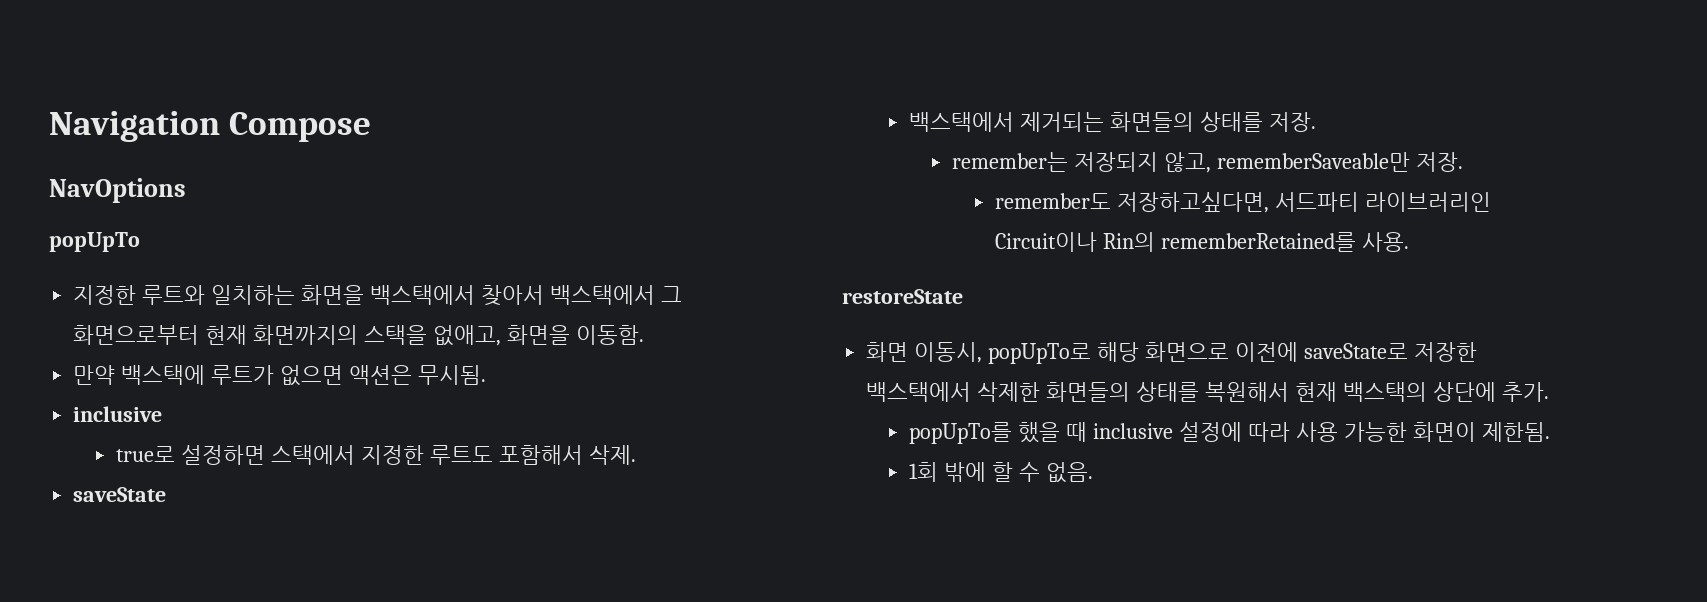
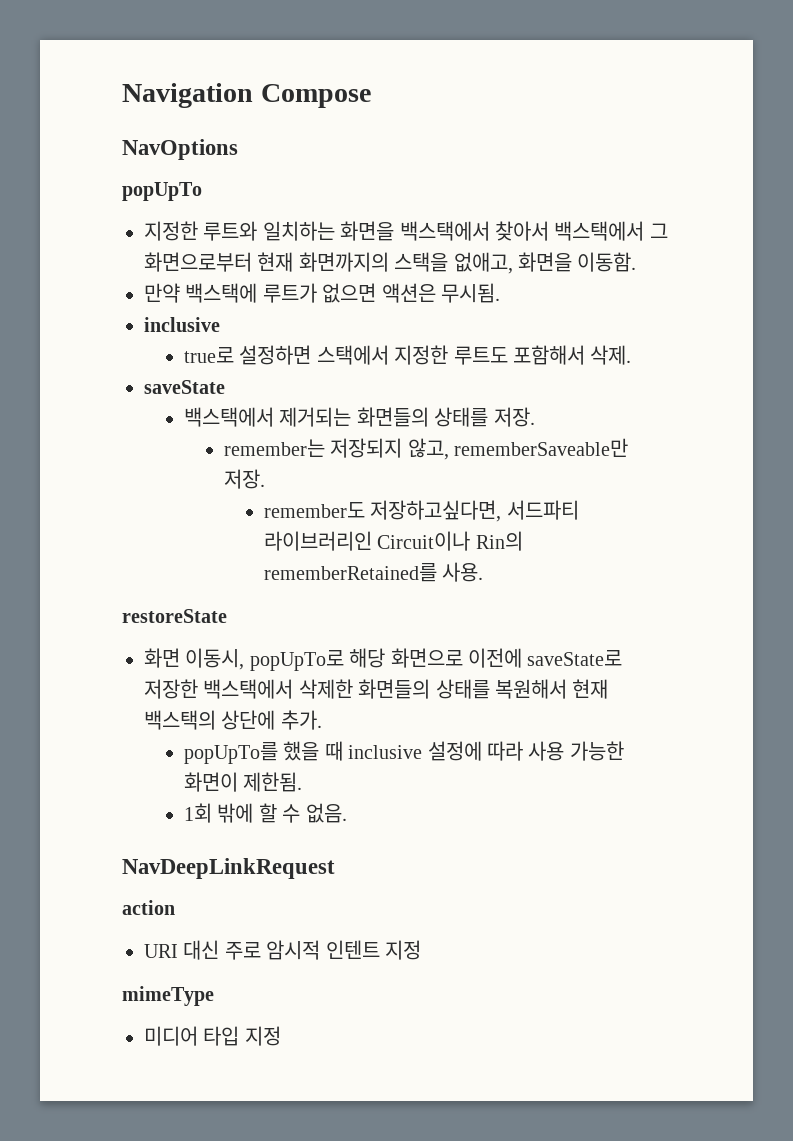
(1093, 472) none -> [122,858,335,879] [122,900,175,915] [144,940,421,960] [122,986,214,1006] [144,1026,281,1046] // NavDeepLinkRequest // action // URI 대신 주로 암시적 인텐트 지정 // mimeType // 미디어 타입 지정

